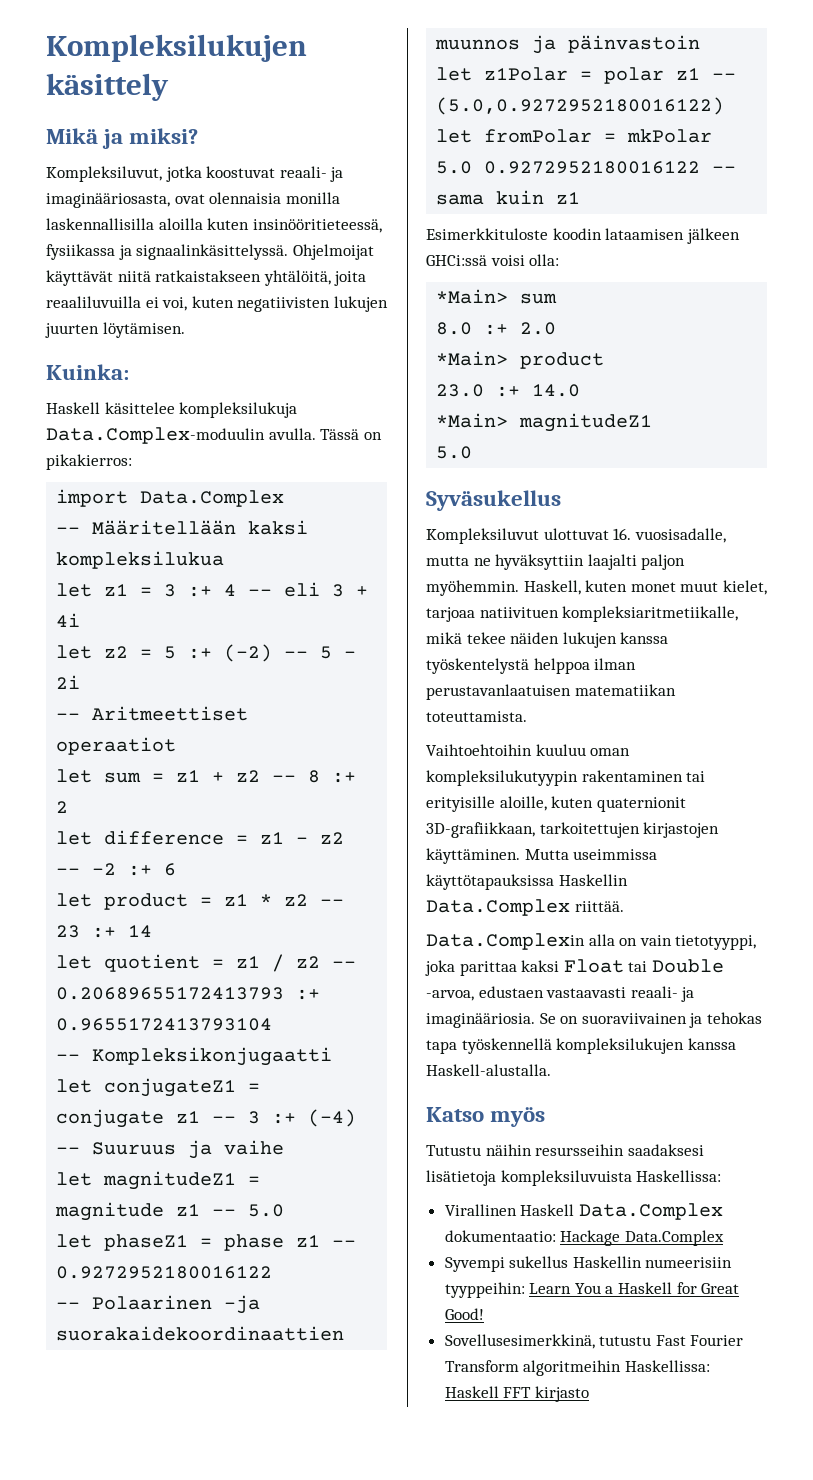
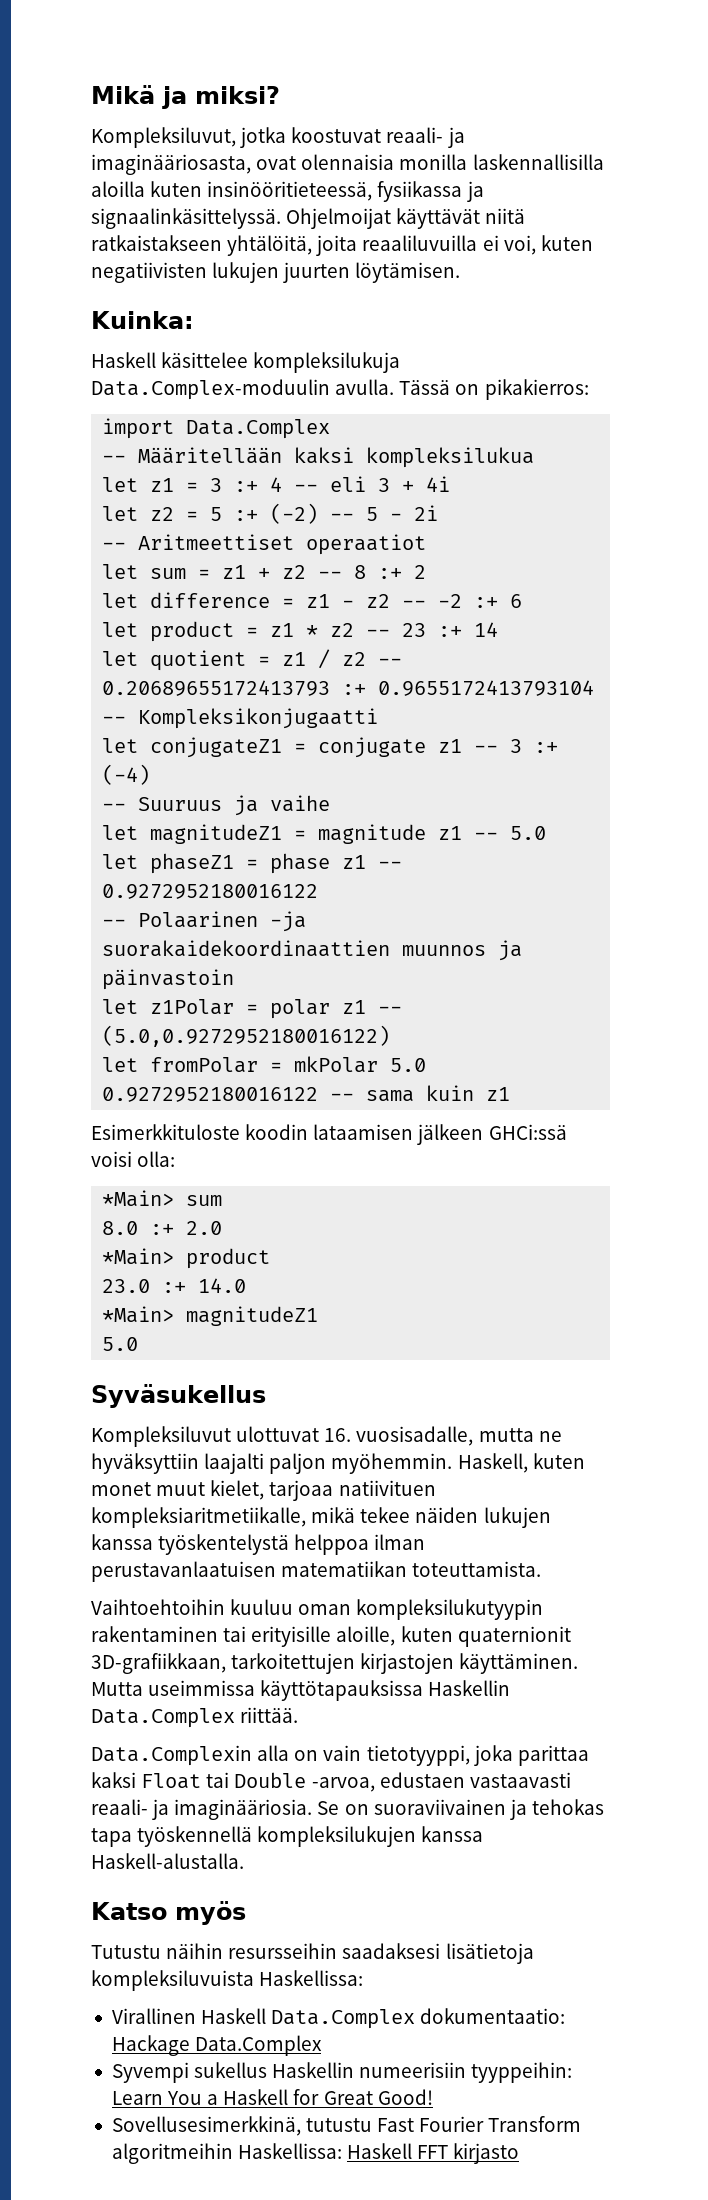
[46,34,307,62] [46,73,169,101] Kompleksilukujen käsittely // -> (91, 94) none

